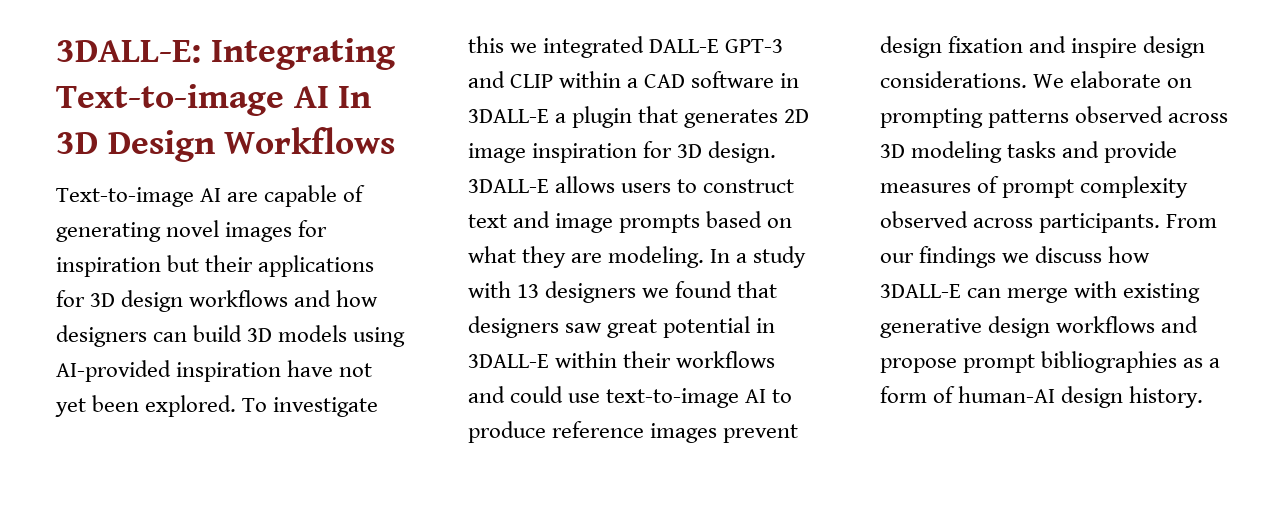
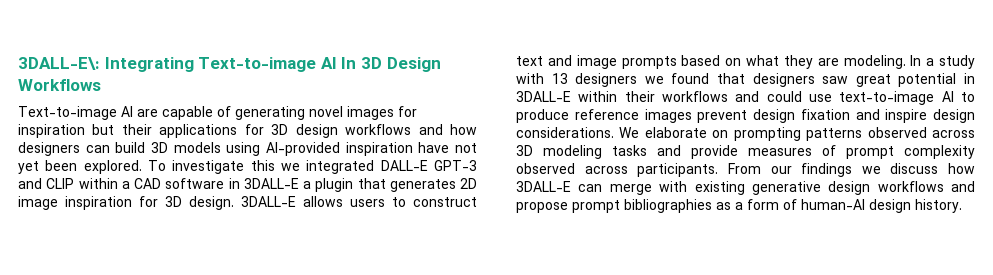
[56,40,201,63] 3DALL-E: -> [18,57,100,70] 3DALL-E\:

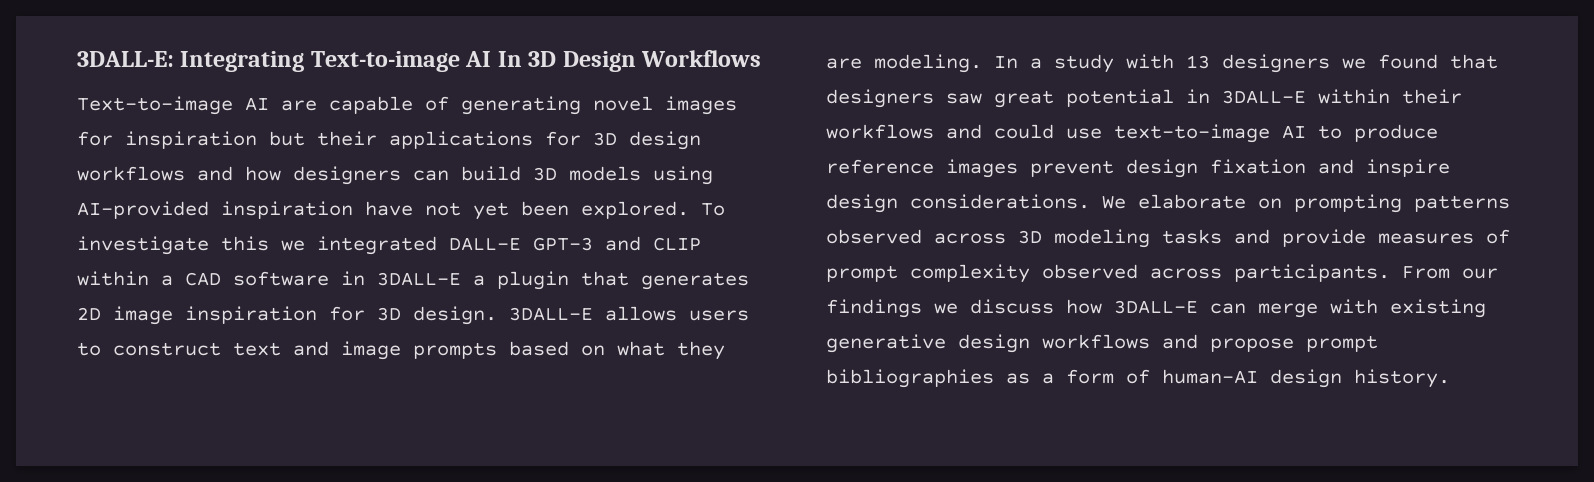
[18,57,100,70] 3DALL-E\: -> [77,51,174,67] 3DALL-E:

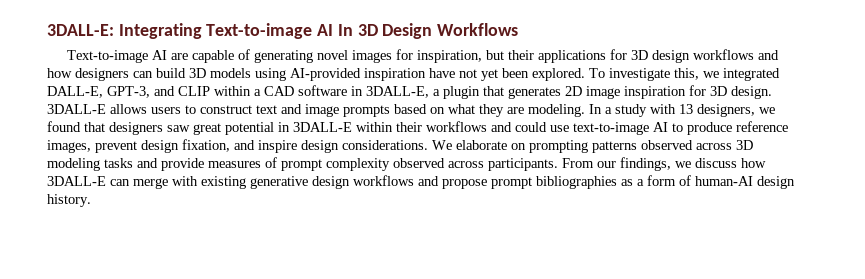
[125,131,257,149] inspiration -> [416,50,482,63] inspiration,
[221,236,269,251] this -> [674,68,699,80] this,
[449,237,593,251] DALL-E GPT-3 -> [47,86,150,98] DALL-E, GPT-3,
[377,272,461,286] 3DALL-E -> [366,86,429,98] 3DALL-E,
[1222,54,1330,73] designers -> [697,104,755,117] designers,
[946,159,1018,178] images -> [47,140,91,153] images,
[1210,159,1306,174] fixation -> [182,139,230,152] fixation,
[826,299,922,318] findings -> [620,157,671,171] findings,

